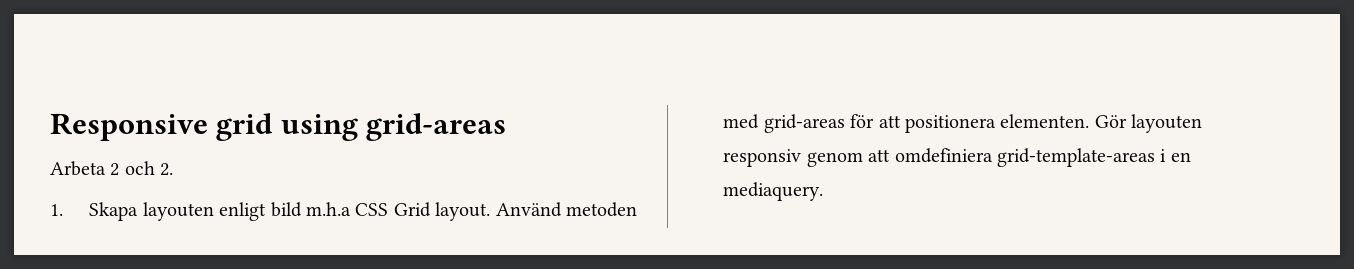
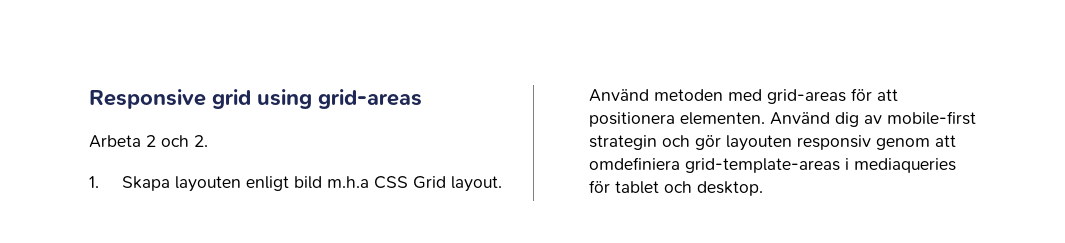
[1094,115,1127,128] Gör -> [769,111,976,127] [588,135,721,150] Använd dig av mobile-first strategin och gör
[1170,152,1191,162] [723,182,824,201] en mediaquery. -> [853,158,956,173] [588,180,763,196] mediaqueries för tablet och desktop.

